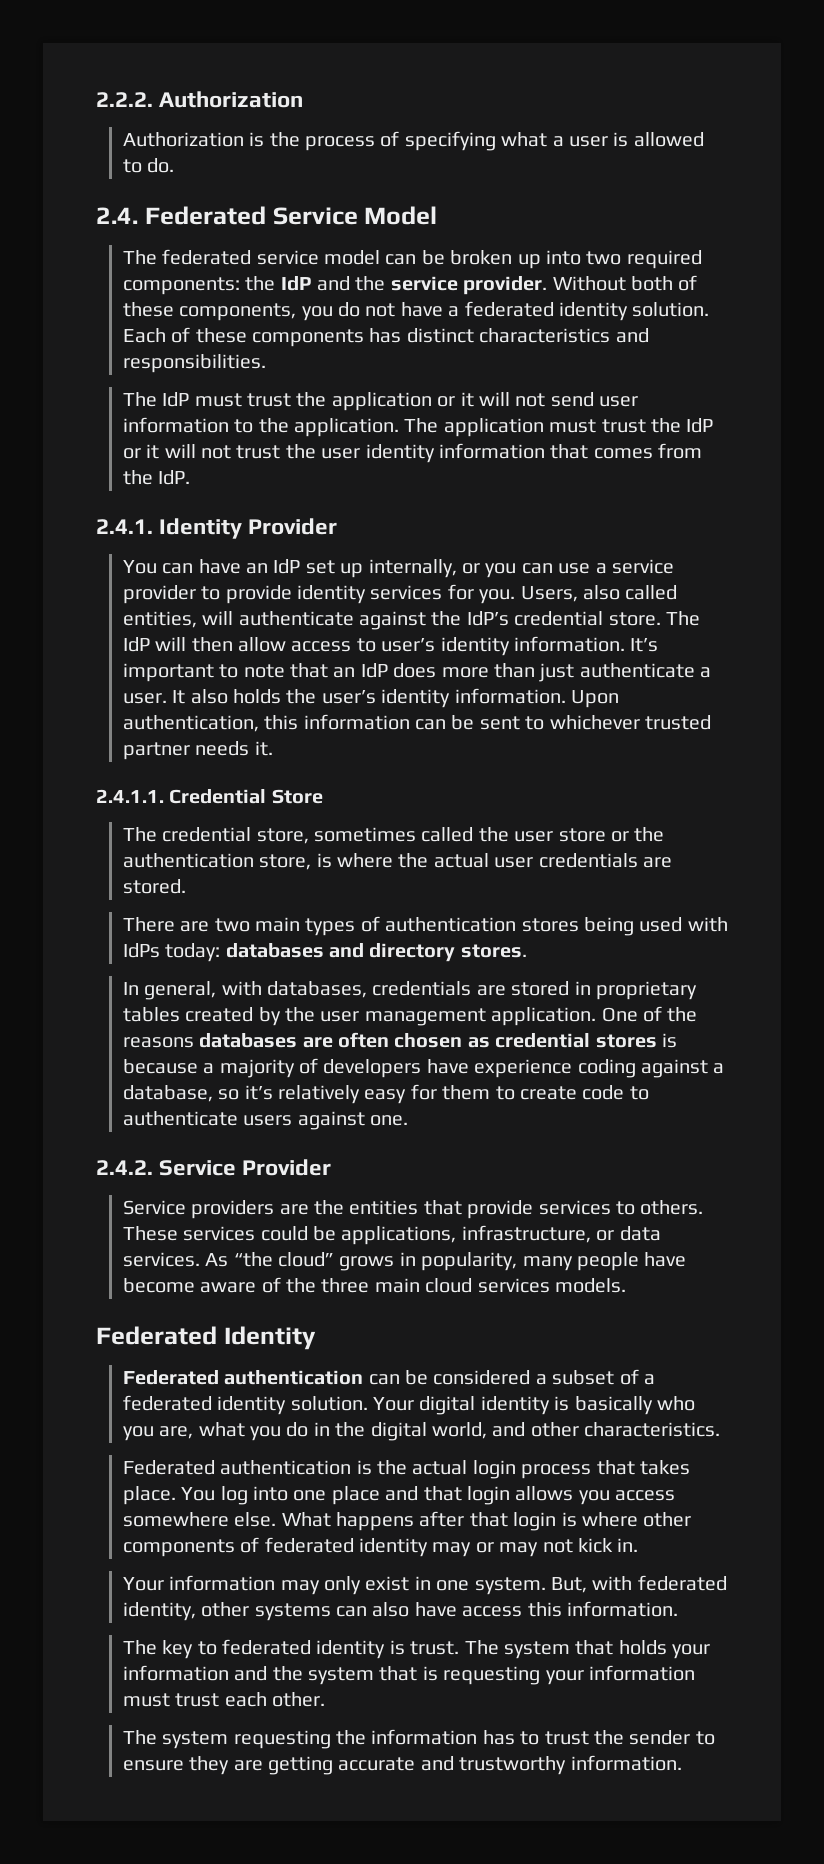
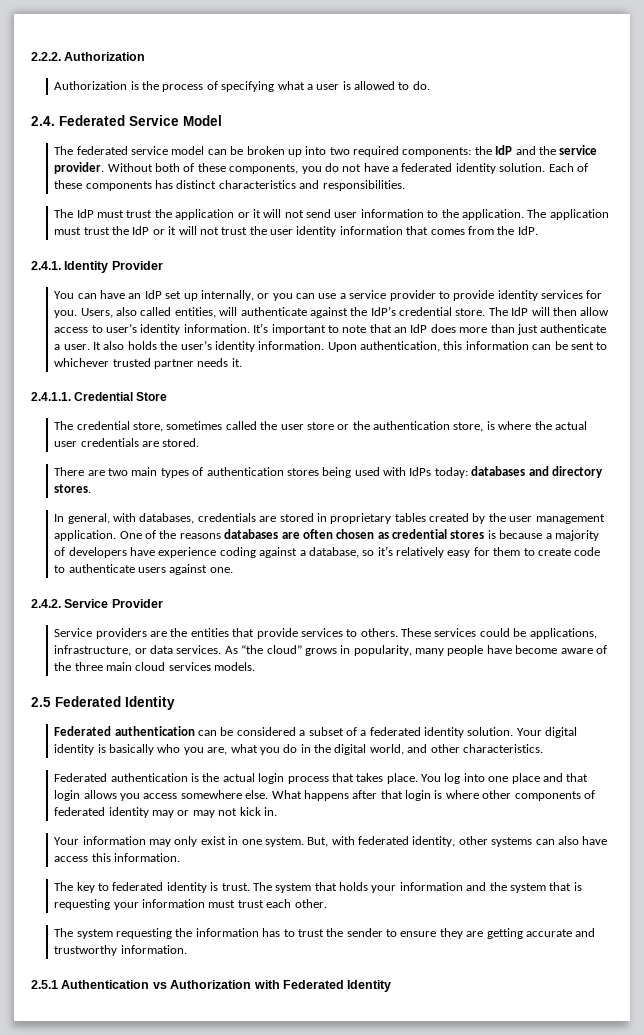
(626, 1285) none -> [31,697,51,707] 2.5
(682, 1763) none -> [31,980,392,992] // 2.5.1 Authentication vs Authorization with Federated Identity

